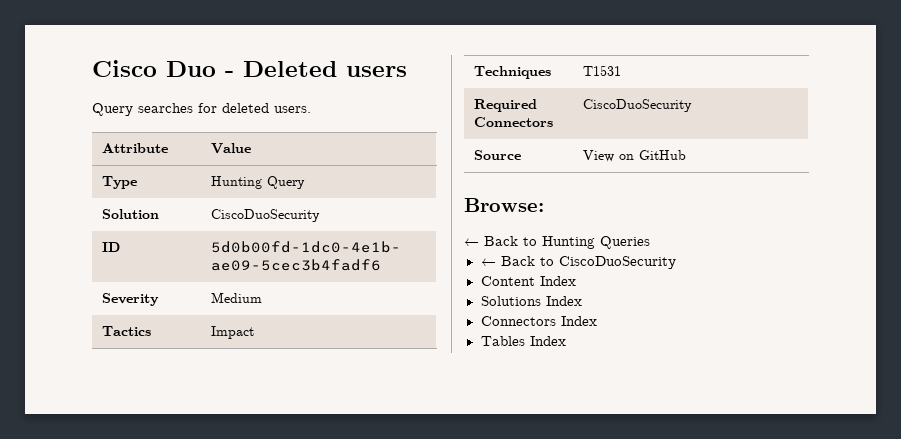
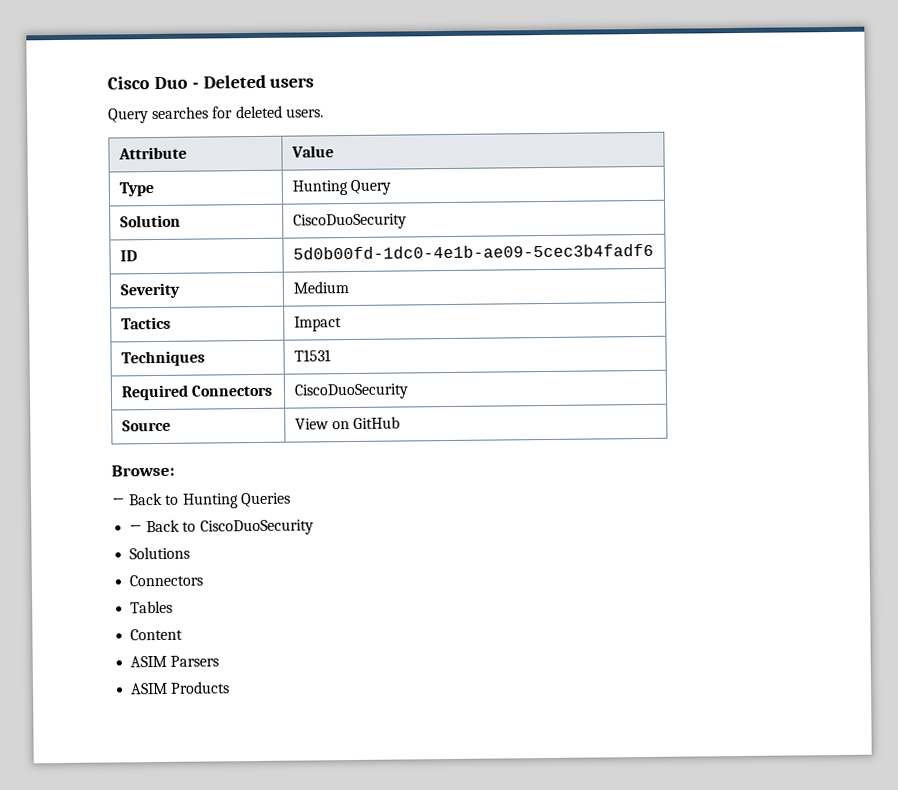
[480,276,576,286] // Content Index -> (314, 527) none
[545,296,582,306] [480,316,597,326] Index // Connectors Index -> [129,574,204,587] // Connectors
[529,336,566,346] Index -> [130,628,184,641] [130,655,220,668] [130,681,231,695] // Content // ASIM Parsers // ASIM Products

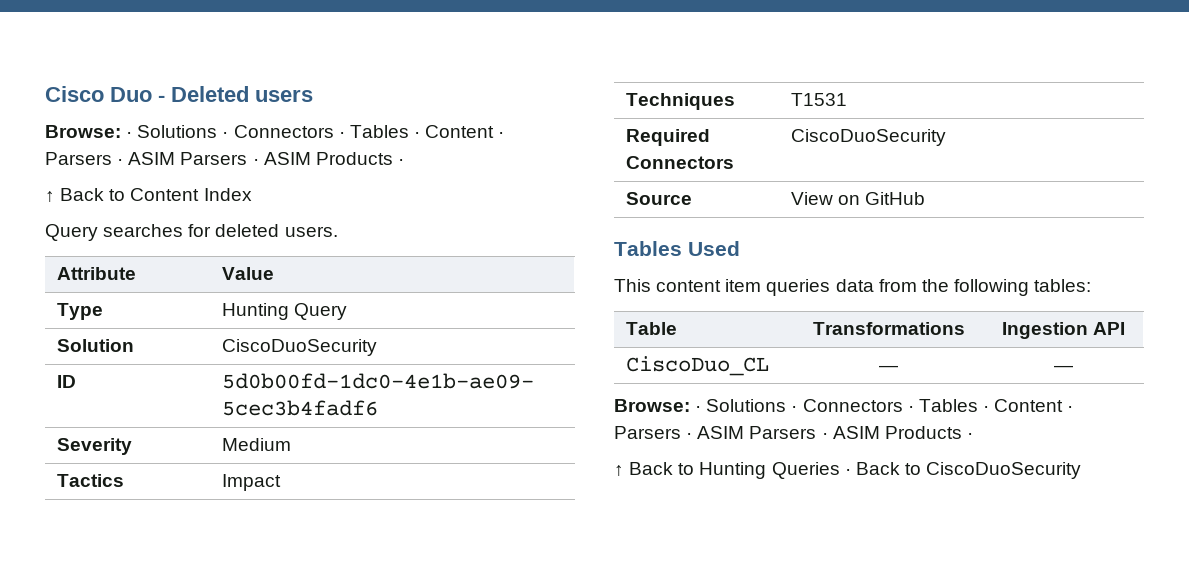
(315, 82) none -> [45,125,505,138] [45,152,404,165] [45,188,252,202] // Browse: · Solutions · Connectors · Tables · Content · Parsers · ASIM Parsers · ASIM Products · // ↑ Back to Content Index
[111,464,175,477] [112,497,126,506] Browse: // ← -> [614,241,740,256] [614,279,1092,296] [625,322,677,335] [812,322,965,335] [1001,322,1126,339] [625,356,769,376] [879,365,898,371] [1054,365,1073,371] [614,399,1074,412] [614,426,973,439] [614,465,624,476] Tables Used // This content item queries data from the following tables: // Table | Transformations | Ingestion API // CiscoDuo_CL | — | — // Browse: · Solutions · Connectors · Tables · Content · Parsers · ASIM Parsers · ASIM Products · // ↑
[129,524,144,533] // ← -> [844,469,851,475] ·
[129,546,191,560] [129,574,204,587] [130,600,174,614] [130,628,184,641] [130,655,220,668] [130,681,231,695] // Solutions // Connectors // Tables // Content // ASIM Parsers // ASIM Products -> (1082, 470) none

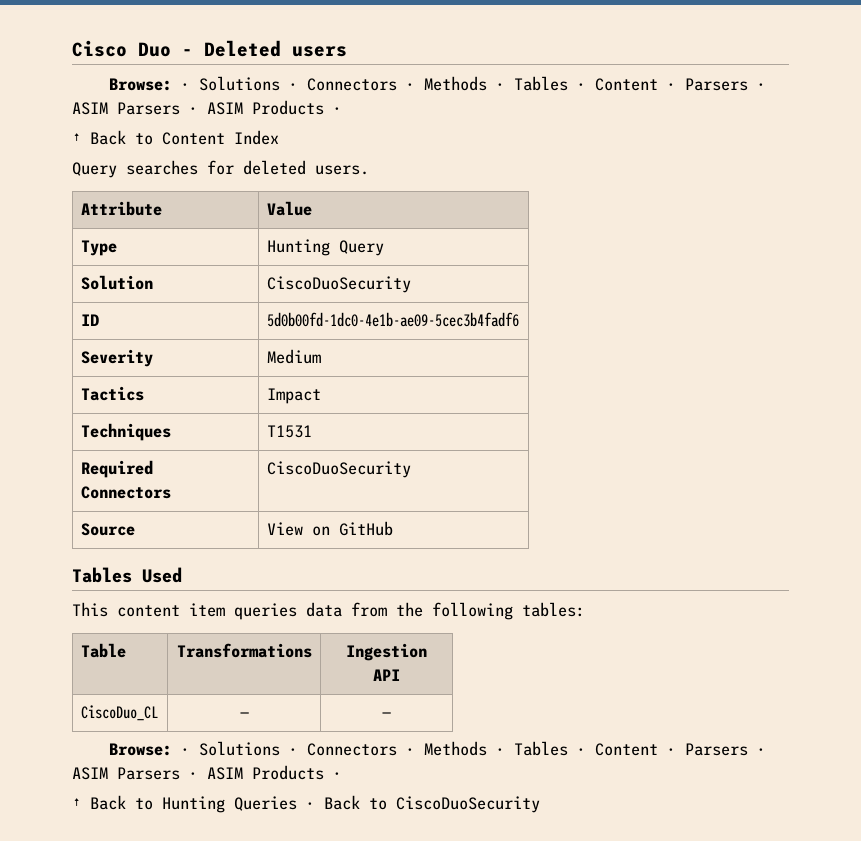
(345, 135) none -> [424,76,506,91] Methods ·
(914, 409) none -> [424,741,506,756] Methods ·

